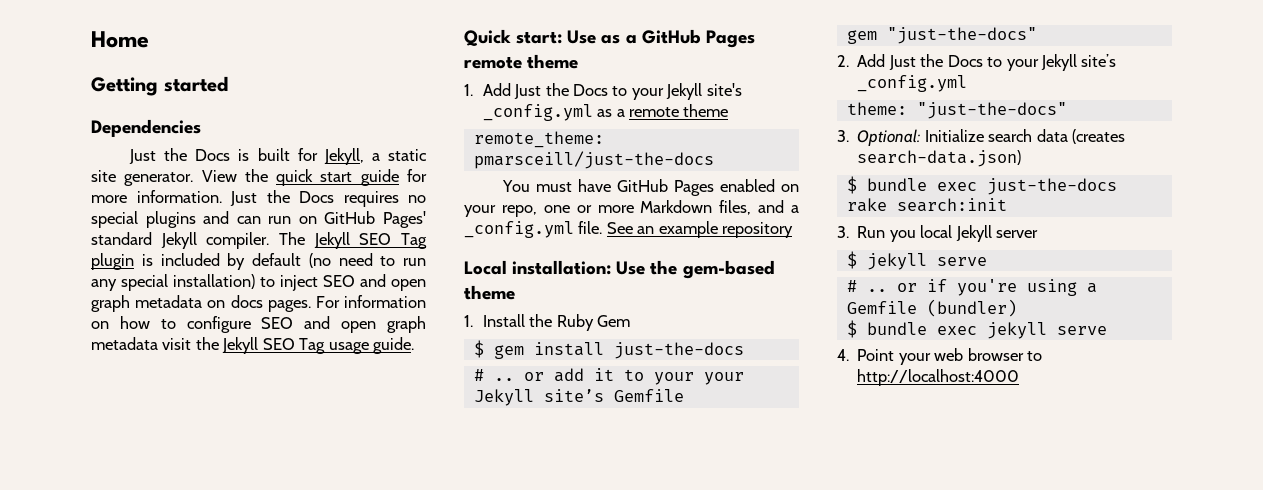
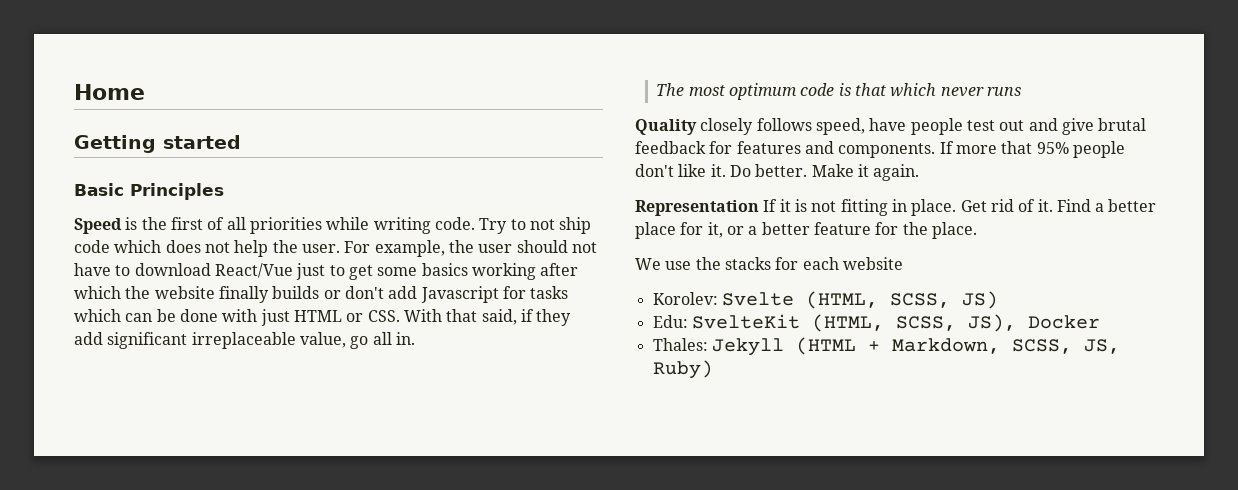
[91,119,201,137] [129,148,428,165] [91,169,427,186] [91,190,426,207] [91,211,426,228] [91,232,428,249] [91,253,426,270] [91,274,426,291] [91,295,426,312] [91,316,426,333] [91,337,415,354] [464,29,755,48] [464,54,579,69] [464,83,742,100] [482,104,729,121] [473,131,604,148] [473,151,714,169] [502,179,799,196] [464,200,799,217] [464,221,794,238] [464,260,775,279] [464,285,515,300] [464,314,630,331] [473,340,744,359] [473,368,744,385] [473,389,684,406] [846,27,1037,44] [837,54,1117,71] [857,75,968,92] [846,102,1067,119] [837,129,1126,146] [857,150,1022,167] [846,176,1117,195] [846,198,1007,212] [837,225,1039,242] [846,251,987,270] [846,279,1097,296] [846,299,1017,317] [846,320,1107,339] [837,348,1043,365] [857,369,1020,386] Dependencies // Just the Docs is built for Jekyll, a static site generator. View the quick start guide for more information. Just the Docs requires no special plugins and can run on GitHub Pages' standard Jekyll compiler. The Jekyll SEO Tag plugin is included by default (no need to run any special installation) to inject SEO and open graph metadata on docs pages. For information on how to configure SEO and open graph metadata visit the Jekyll SEO Tag usage guide. // Quick start: Use as a GitHub Pages remote theme // 1. Add Just the Docs to your Jekyll site's _config.yml as a remote theme // remote_theme: pmarsceill/just-the-docs // You must have GitHub Pages enabled on your repo, one or more Markdown files, and a _config.yml file. See an example repository // Local installation: Use the gem-based theme // 1. Install the Ruby Gem // $ gem install just-the-docs // # .. or add it to your your Jekyll site’s Gemfile // gem "just-the-docs" // 2. Add Just the Docs to your Jekyll site’s _config.yml // theme: "just-the-docs" // 3. Optional: Initialize search data (creates search-data.json) // $ bundle exec just-the-docs rake search:init // 3. Run you local Jekyll server // $ jekyll serve // # .. or if you're using a Gemfile (bundler) // $ bundle exec jekyll serve // 4. Point your web browser to http://localhost:4000 -> [74,183,224,200] [74,217,592,234] [74,240,597,257] [74,263,579,280] [74,286,569,303] [74,309,572,326] [74,332,415,349] [656,83,1021,100] [635,118,1147,135] [635,141,1125,158] [635,164,920,181] [635,199,1157,216] [635,222,977,239] [635,257,903,270] [652,291,998,309] [652,314,1100,332] [652,337,1120,356] [652,360,713,379] Basic Principles // Speed is the first of all priorities while writing code. Try to not ship code which does not help the user. For example, the user should not have to download React/Vue just to get some basics working after which the website finally builds or don't add Javascript for tasks which can be done with just HTML or CSS. With that said, if they add significant irreplaceable value, go all in. // The most optimum code is that which never runs // Quality closely follows speed, have people test out and give brutal feedback for features and components. If more that 95% people don't like it. Do better. Make it again. // Representation If it is not fitting in place. Get rid of it. Find a better place for it, or a better feature for the place. // We use the stacks for each website // Korolev: Svelte (HTML, SCSS, JS) // Edu: SvelteKit (HTML, SCSS, JS), Docker // Thales: Jekyll (HTML + Markdown, SCSS, JS, Ruby)

